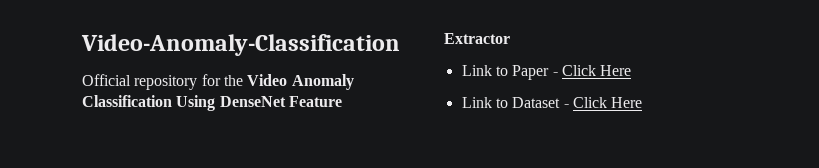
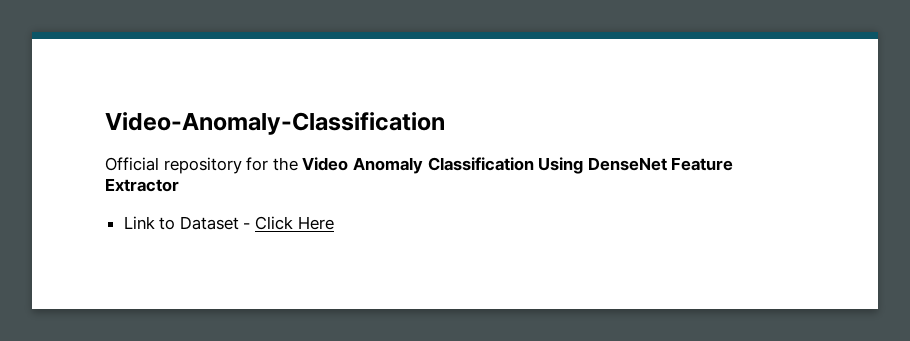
[461,65,632,80] // Link to Paper - Click Here -> (179, 185) none

